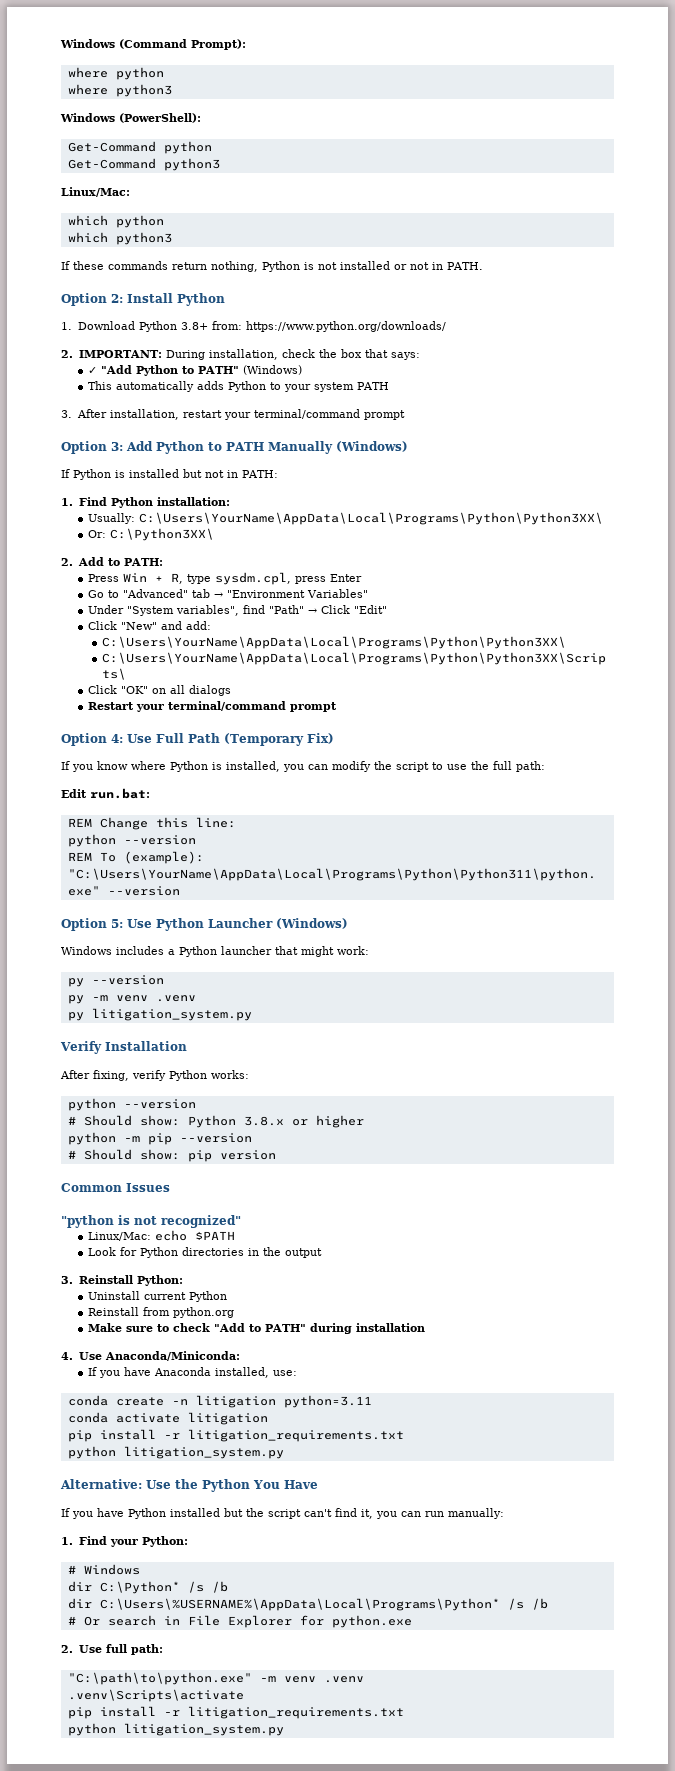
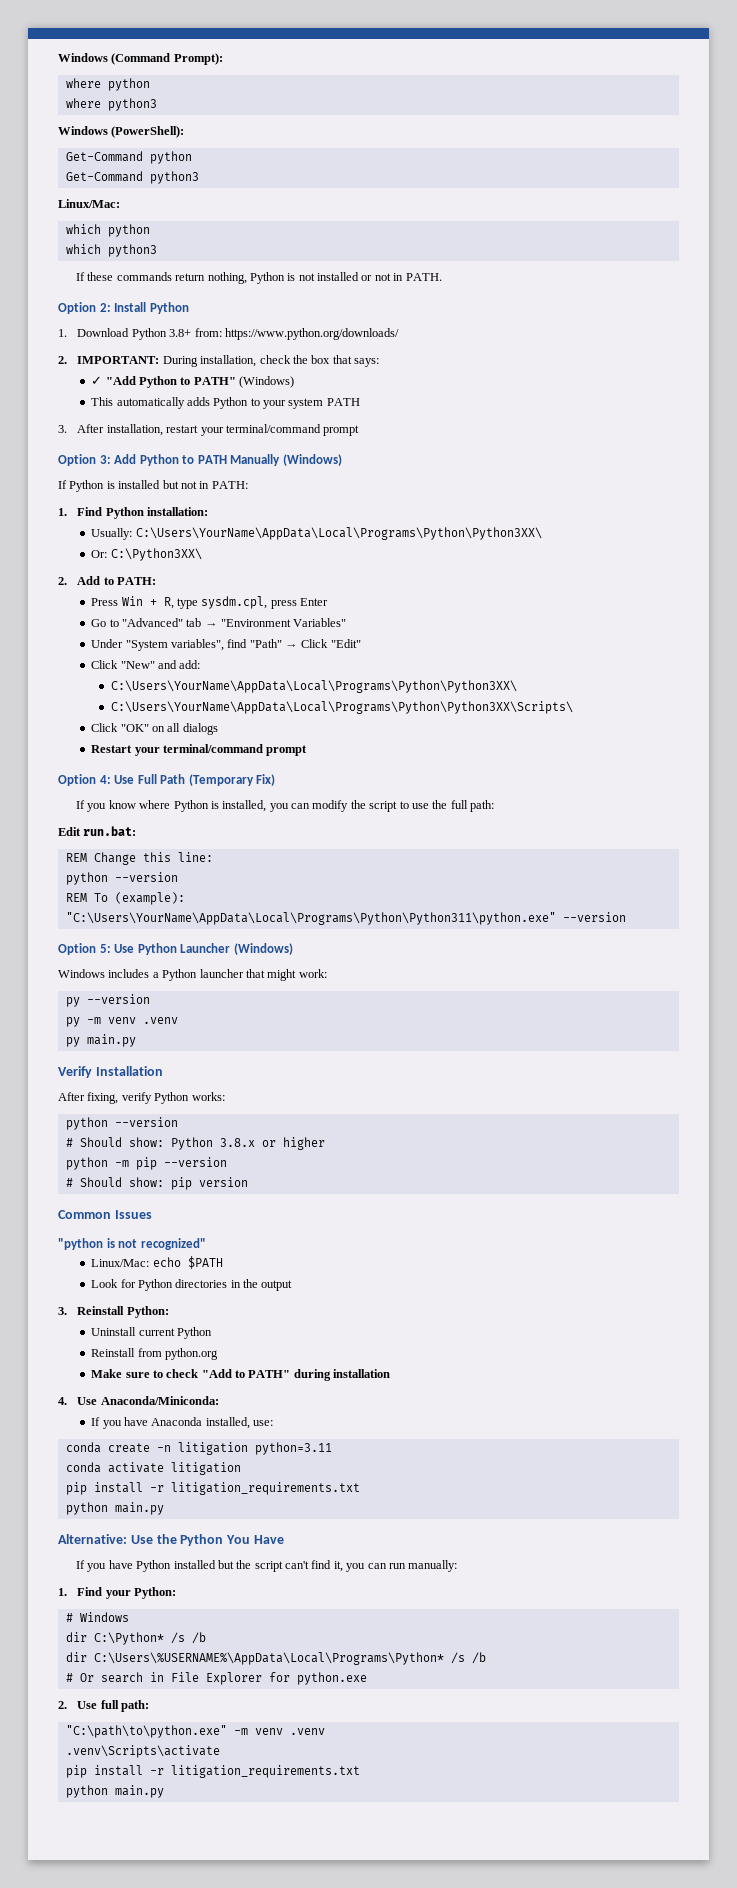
[91,1008,252,1021] litigation_system.py -> [86,1034,136,1047] main.py
[123,1446,284,1459] litigation_system.py -> [114,1502,164,1515] main.py
[123,1723,284,1736] litigation_system.py -> [114,1785,164,1798] main.py

